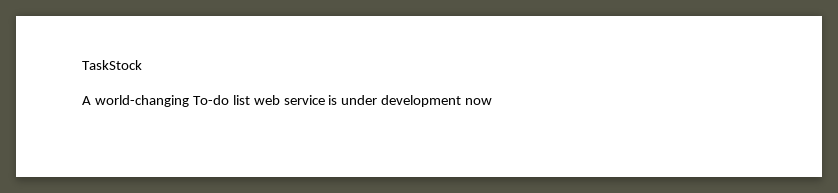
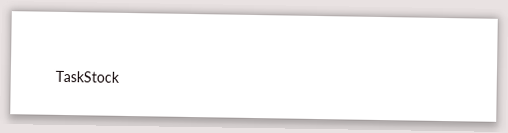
[82,95,493,107] // A world-changing To-do list web service is under development now -> (120, 76) none

